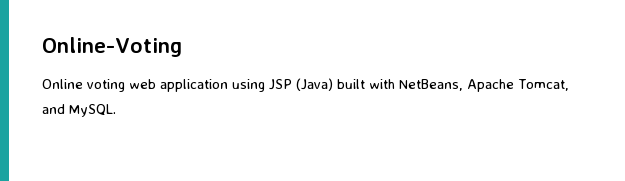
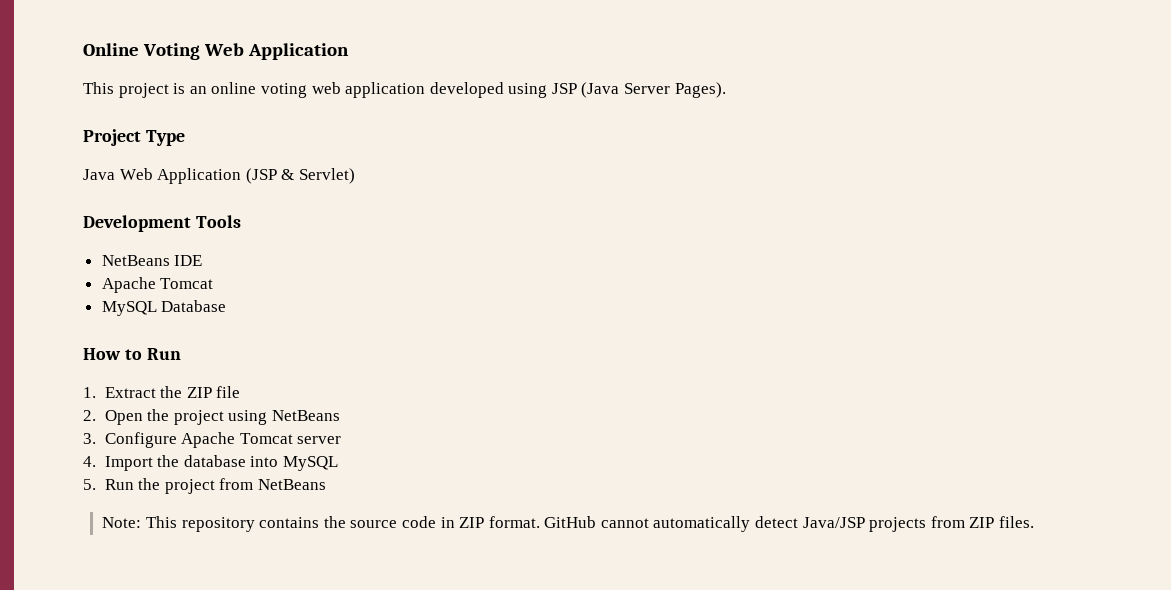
[42,37,182,57] [42,79,83,89] Online-Voting // Online -> [83,43,350,60] [83,82,257,98] Online Voting Web Application // This project is an online
(228, 85) none -> [429,82,504,98] developed
[296,78,569,92] [42,104,116,117] (Java) built with NetBeans, Apache Tomcat, and MySQL. -> [581,82,726,98] [83,129,185,146] [83,168,355,184] [83,215,241,232] [101,255,203,266] [101,277,214,293] [101,300,227,316] [83,348,181,360] [83,386,241,398] [83,409,340,425] [83,432,342,448] [83,455,338,471] [83,478,326,494] [102,516,1035,532] (Java Server Pages). // Project Type // Java Web Application (JSP & Servlet) // Development Tools // NetBeans IDE // Apache Tomcat // MySQL Database // How to Run // 1. Extract the ZIP file // 2. Open the project using NetBeans // 3. Configure Apache Tomcat server // 4. Import the database into MySQL // 5. Run the project from NetBeans // Note: This repository contains the source code in ZIP format. GitHub cannot automatically detect Java/JSP projects from ZIP files.

